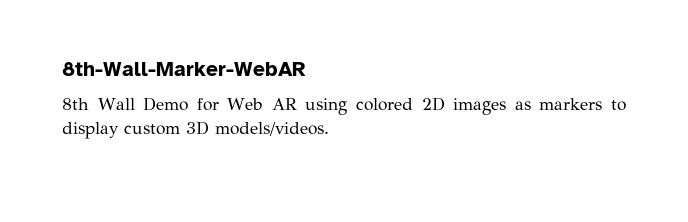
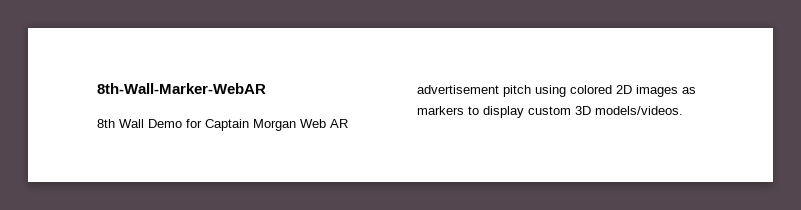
[227,98,297,110] Web AR -> [205,119,348,131] [417,85,531,97] Captain Morgan Web AR advertisement pitch

